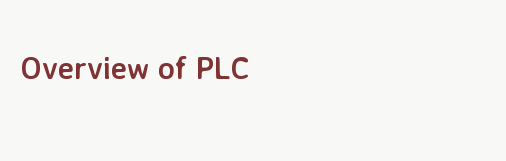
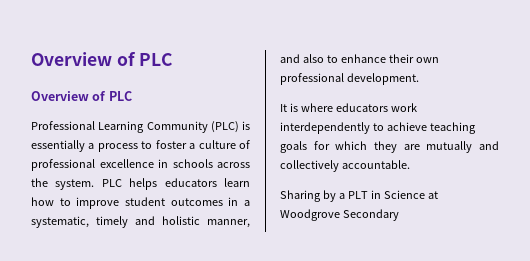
[21,56,249,79] Overview of PLC -> [31,51,173,66] [31,91,132,101] [31,121,250,133] [31,140,250,152] [31,159,250,171] [31,178,251,190] [31,197,250,209] [31,216,250,228] [280,54,439,63] [280,73,419,85] [280,103,417,112] [280,122,476,134] [280,141,499,153] [280,160,410,172] [280,190,438,202] [280,209,399,221] Overview of PLC // Overview of PLC // Professional Learning Community (PLC) is essentially a process to foster a culture of professional excellence in schools across the system. PLC helps educators learn how to improve student outcomes in a systematic, timely and holistic manner, and also to enhance their own professional development. // It is where educators work interdependently to achieve teaching goals for which they are mutually and collectively accountable. // Sharing by a PLT in Science at Woodgrove Secondary

